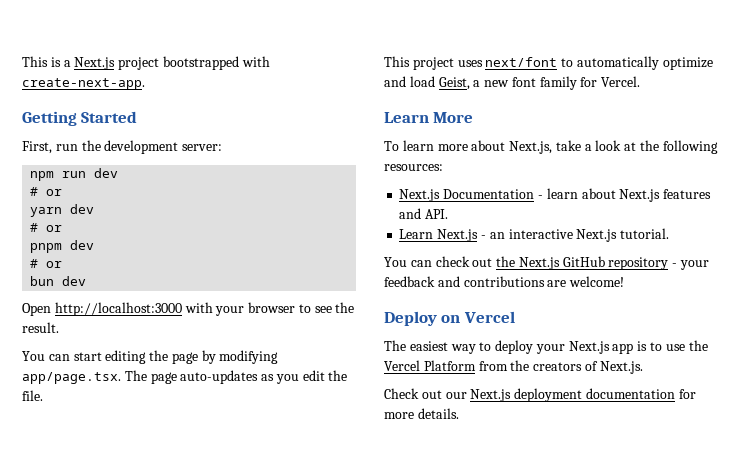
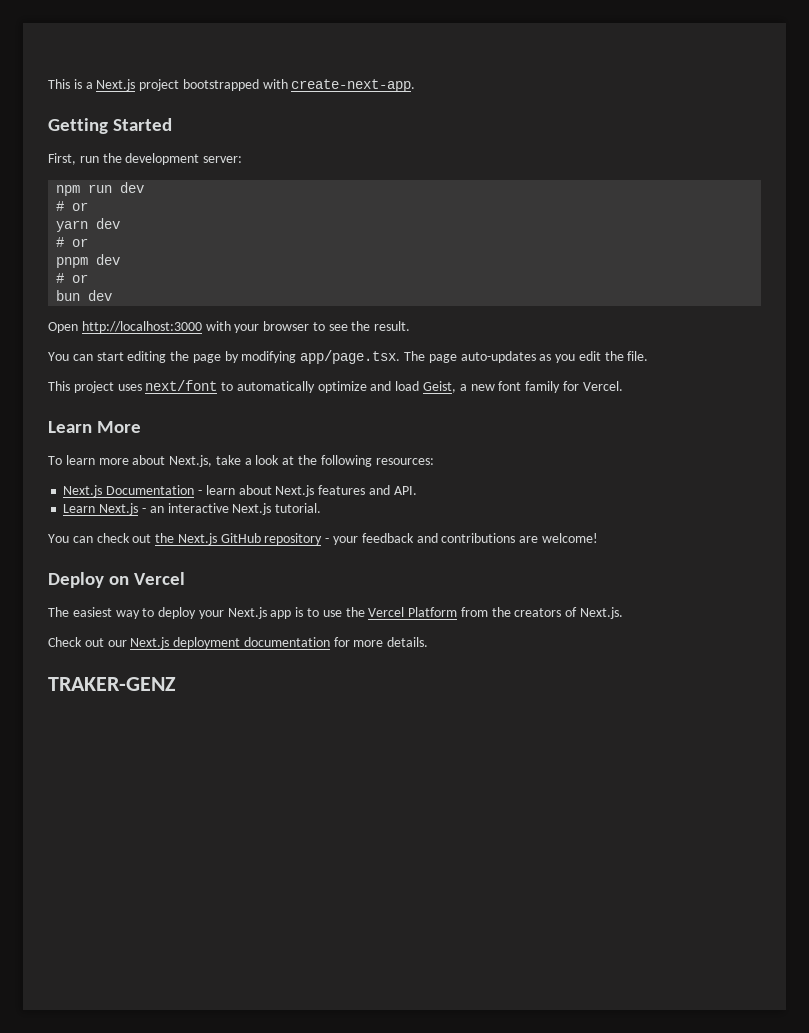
(459, 413) none -> [48,677,176,691] // TRAKER-GENZ

